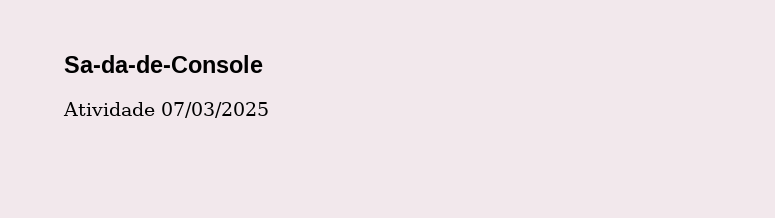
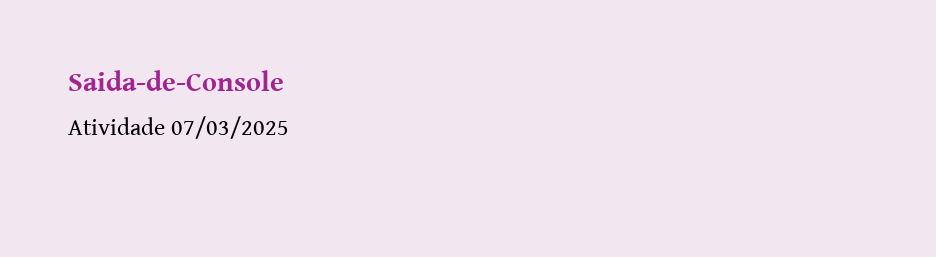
[64,55,263,73] Sa-da-de-Console -> [68,70,284,91] Saida-de-Console

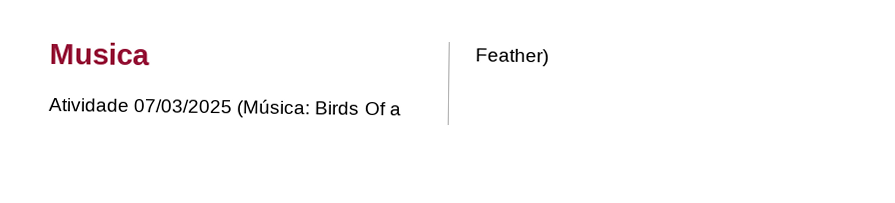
[68,70,284,91] Saida-de-Console -> [49,41,150,66] Musica
(290, 127) none -> [236,99,401,119] [475,48,549,67] (Música: Birds Of a Feather)

